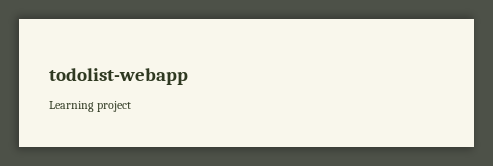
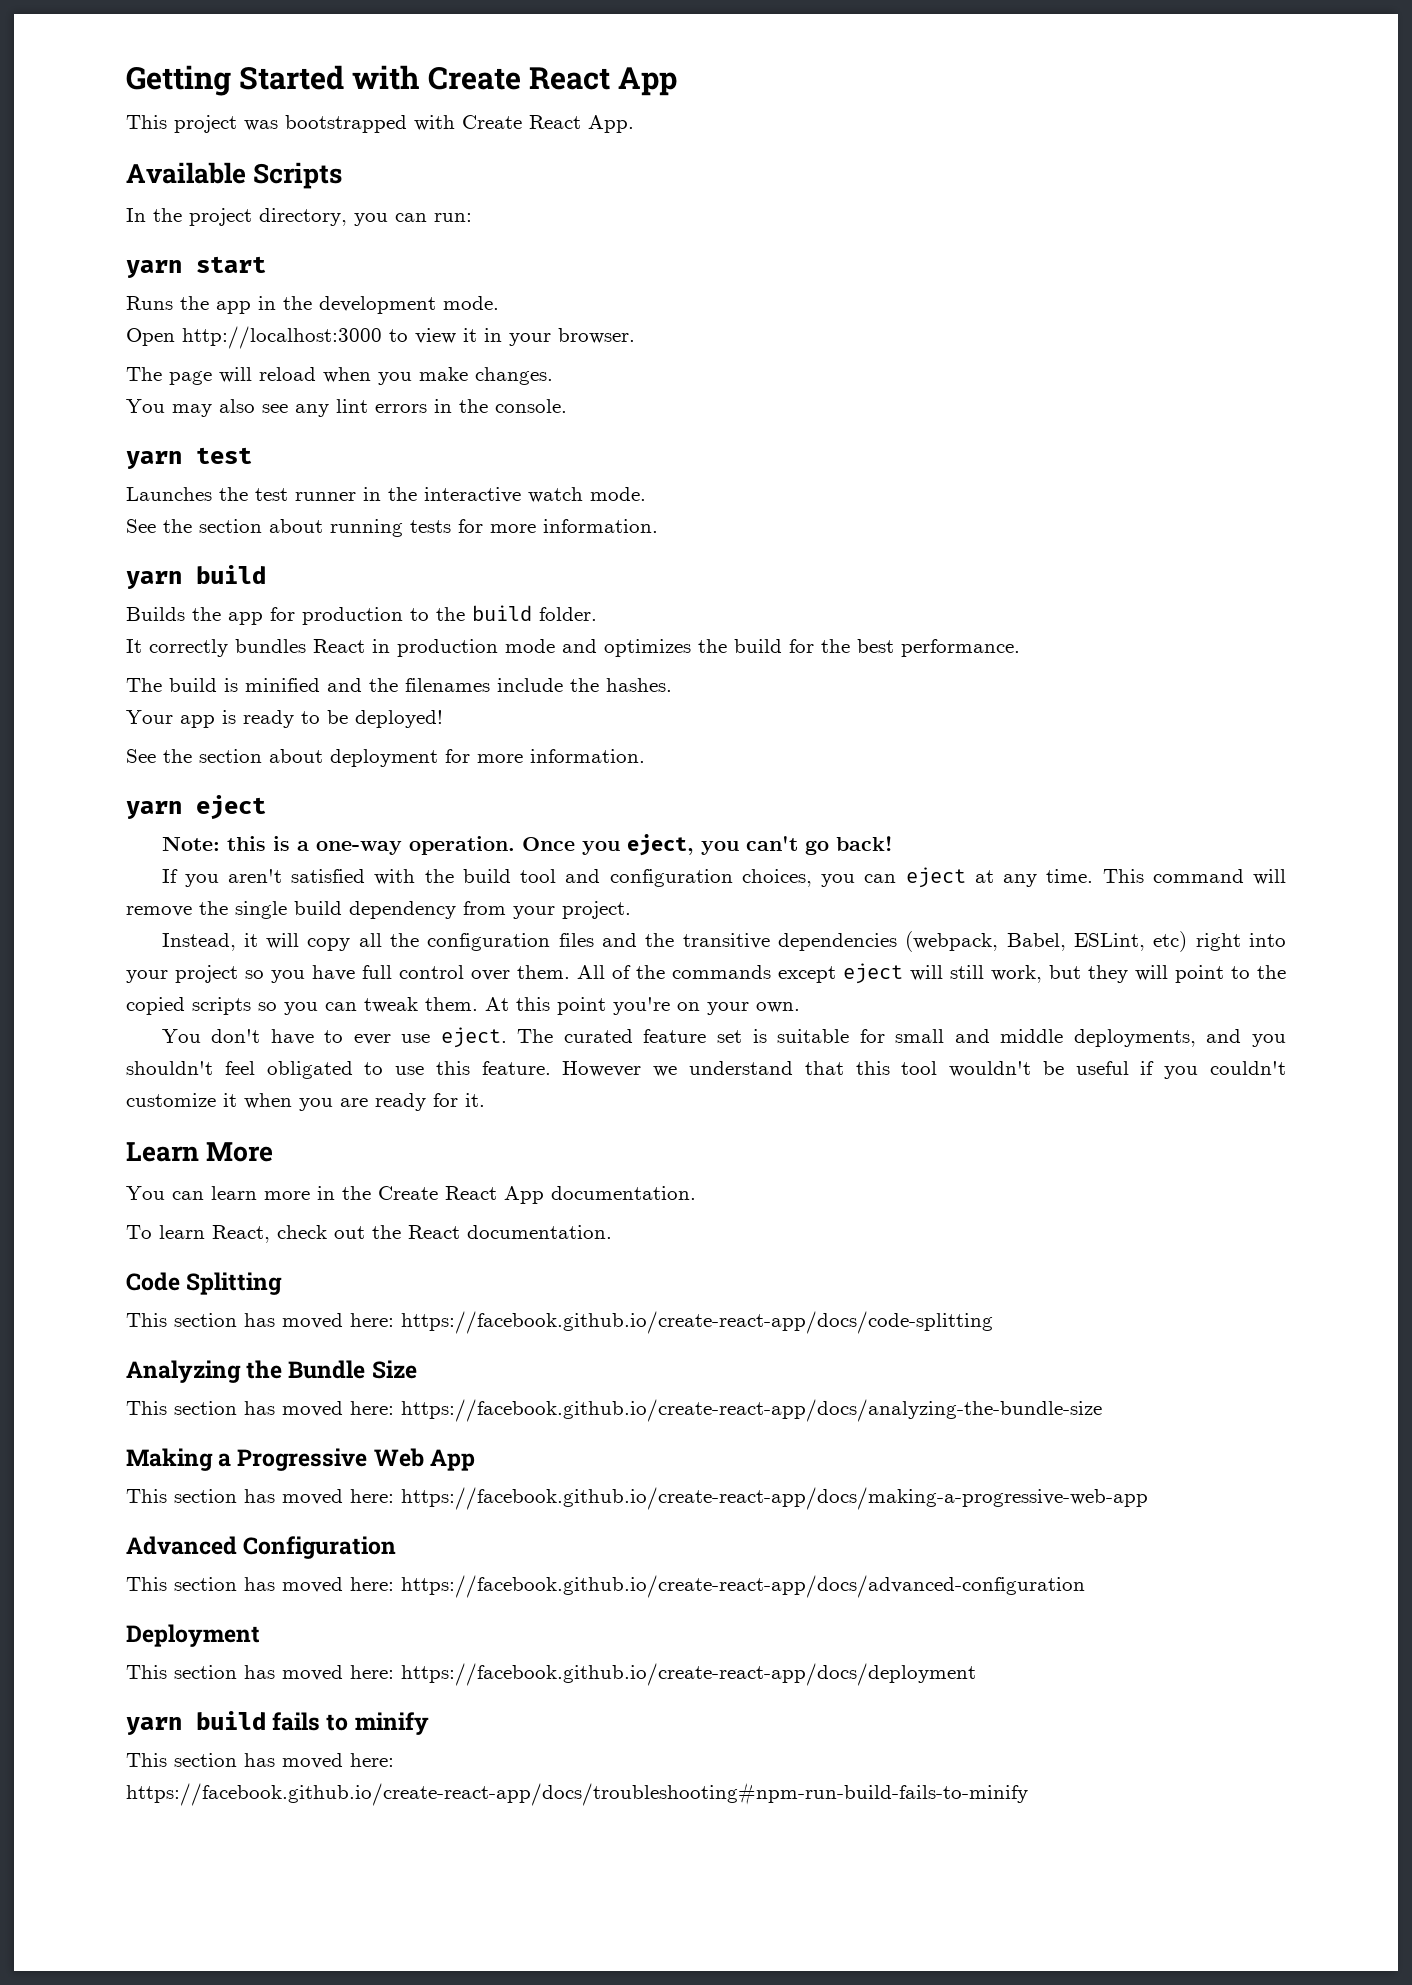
[49,68,188,85] [49,101,132,112] todolist-webapp // Learning project -> [126,65,678,96] [126,115,634,133] [126,162,343,189] [126,208,472,226] [126,256,266,278] [126,296,499,314] [126,326,635,349] [126,367,553,385] [126,399,567,417] [126,447,252,469] [126,487,646,503] [126,519,658,537] [126,565,266,589] [126,605,597,625] [126,639,1020,657] [126,678,672,692] [126,710,443,728] [126,749,645,767] [126,795,266,820] [161,834,892,856] [161,867,1287,888] [126,901,631,919] [161,931,1287,952] [126,963,1286,984] [126,997,800,1015] [161,1027,1286,1048] [126,1061,1287,1079] [126,1093,485,1111] [126,1142,274,1162] [126,1186,696,1204] [126,1225,612,1243] [126,1272,283,1295] [126,1311,993,1334] [126,1360,417,1383] [126,1399,1102,1422] [126,1448,475,1471] [126,1487,1148,1510] [126,1536,397,1559] [126,1575,1085,1598] [126,1624,260,1647] [126,1663,976,1686] [126,1711,429,1735] [126,1753,394,1769] [126,1782,1028,1806] Getting Started with Create React App // This project was bootstrapped with Create React App. // Available Scripts // In the project directory, you can run: // yarn start // Runs the app in the development mode. // Open http://localhost:3000 to view it in your browser. // The page will reload when you make changes. // You may also see any lint errors in the console. // yarn test // Launches the test runner in the interactive watch mode. // See the section about running tests for more information. // yarn build // Builds the app for production to the build folder. // It correctly bundles React in production mode and optimizes the build for the best performance. // The build is minified and the filenames include the hashes. // Your app is ready to be deployed! // See the section about deployment for more information. // yarn eject // Note: this is a one-way operation. Once you eject, you can't go back! // If you aren't satisfied with the build tool and configuration choices, you can eject at any time. This command will remove the single build dependency from your project. // Instead, it will copy all the configuration files and the transitive dependencies (webpack, Babel, ESLint, etc) right into your project so you have full control over them. All of the commands except eject will still work, but they will point to the copied scripts so you can tweak them. At this point you're on your own. // You don't have to ever use eject. The curated feature set is suitable for small and middle deployments, and you shouldn't feel obligated to use this feature. However we understand that this tool wouldn't be useful if you couldn't customize it when you are ready for it. // Learn More // You can learn more in the Create React App documentation. // To learn React, check out the React documentation. // Code Splitting // This section has moved here: https://facebook.github.io/create-react-app/docs/code-splitting // Analyzing the Bundle Size // This section has moved here: https://facebook.github.io/create-react-app/docs/analyzing-the-bundle-size // Making a Progressive Web App // This section has moved here: https://facebook.github.io/create-react-app/docs/making-a-progressive-web-app // Advanced Configuration // This section has moved here: https://facebook.github.io/create-react-app/docs/advanced-configuration // Deployment // This section has moved here: https://facebook.github.io/create-react-app/docs/deployment // yarn build fails to minify // This section has moved here: https://facebook.github.io/create-react-app/docs/troubleshooting#npm-run-build-fails-to-minify

